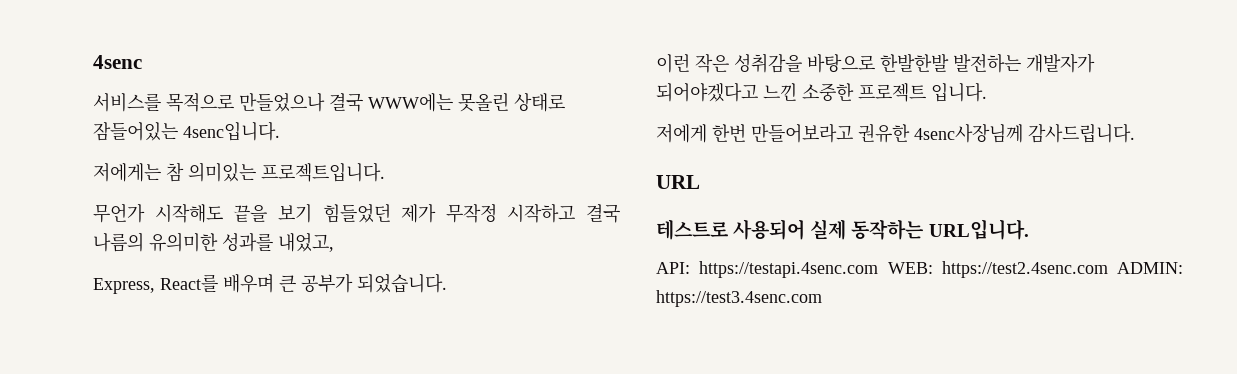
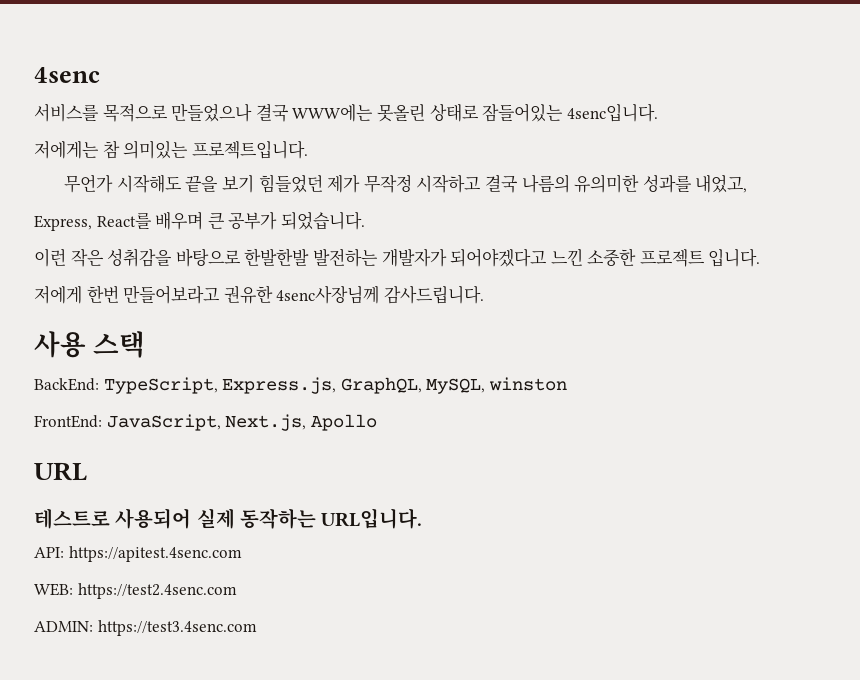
(1135, 133) none -> [34,331,146,358] [34,377,567,394] [34,414,377,431] // 사용 스택 // BackEnd: TypeScript, Express.js, GraphQL, MySQL, winston // FrontEnd: JavaScript, Next.js, Apollo
[699,261,879,278] https://testapi.4senc.com -> [68,546,242,562] https://apitest.4senc.com //
(1108, 269) none -> (237, 591) //

